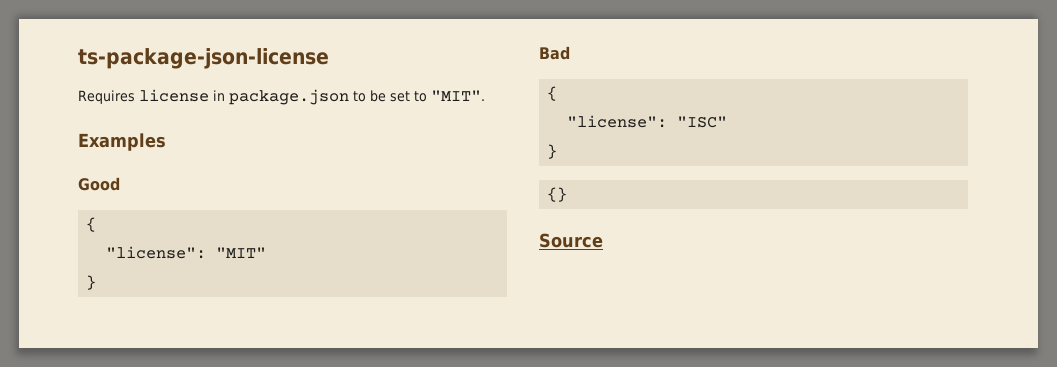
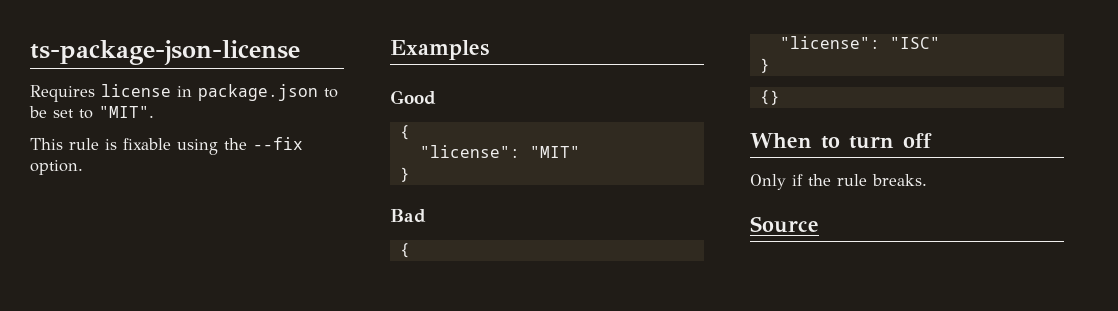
(485, 95) none -> [30,137,303,155] [30,160,83,175] // This rule is fixable using the --fix option.
(568, 194) none -> [750,133,932,149] [750,174,927,190] // When to turn off // Only if the rule breaks.

